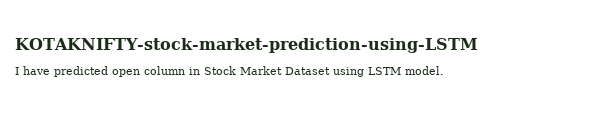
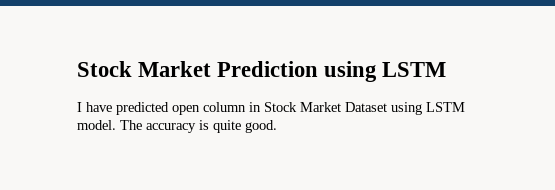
[15,38,478,53] KOTAKNIFTY-stock-market-prediction-using-LSTM -> [77,61,447,82] Stock Market Prediction using LSTM
(444, 70) none -> [120,120,277,133] The accuracy is quite good.

